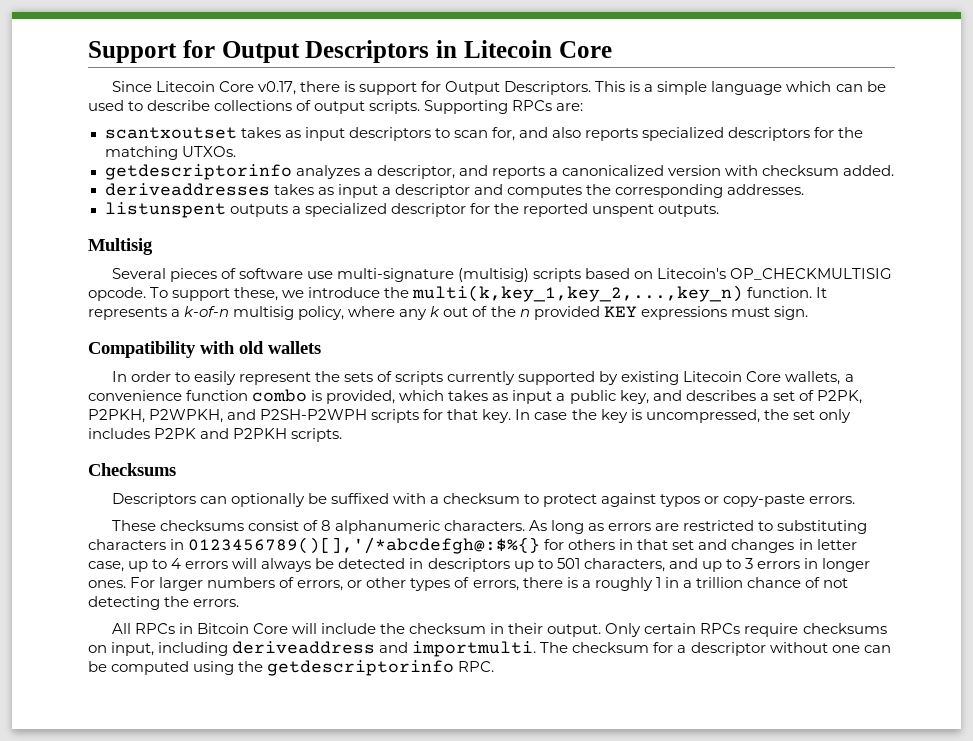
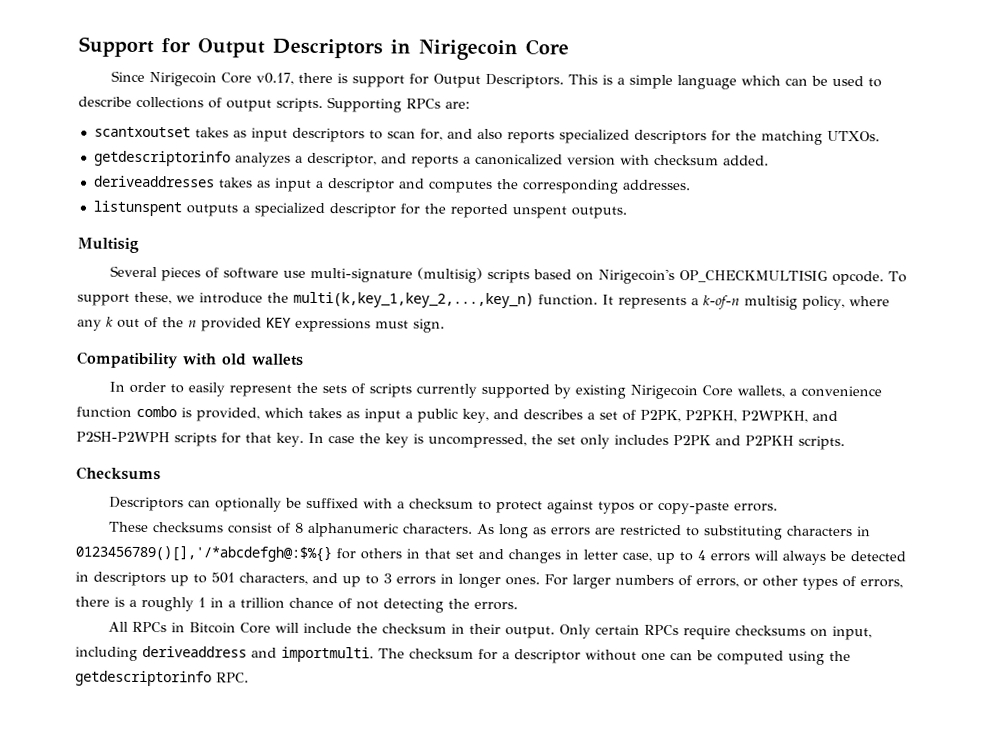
[463,40,552,58] Litecoin -> [418,39,518,61] Nirigecoin
[155,81,215,92] Litecoin -> [149,72,218,87] Nirigecoin
[657,268,727,279] Litecoin's -> [598,268,676,285] Nirigecoin's
[683,371,743,382] Litecoin -> [630,384,699,400] Nirigecoin

